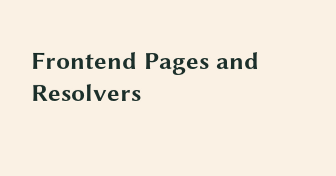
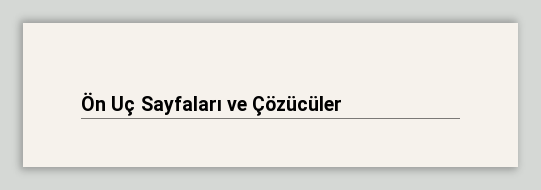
[31,51,260,76] [30,83,142,101] Frontend Pages and Resolvers -> [81,92,343,116] Ön Uç Sayfaları ve Çözücüler

